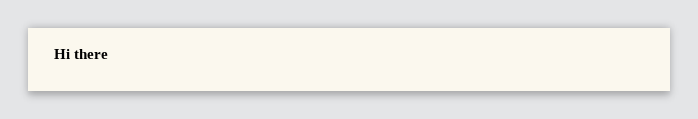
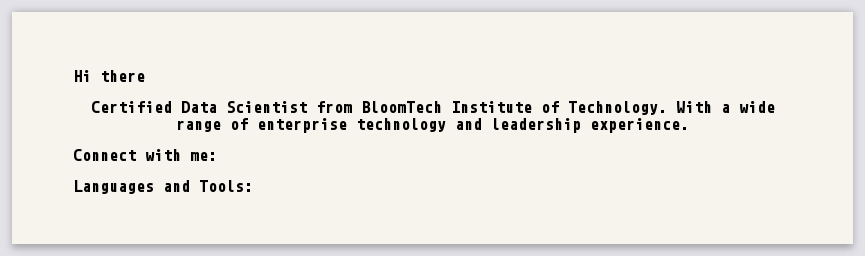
(109, 54) none -> [90,101,775,115] [176,118,689,133] [73,149,217,161] [73,180,253,194] // Certified Data Scientist from BloomTech Institute of Technology. With a wide range of enterprise technology and leadership experience. // Connect with me: // Languages and Tools:

